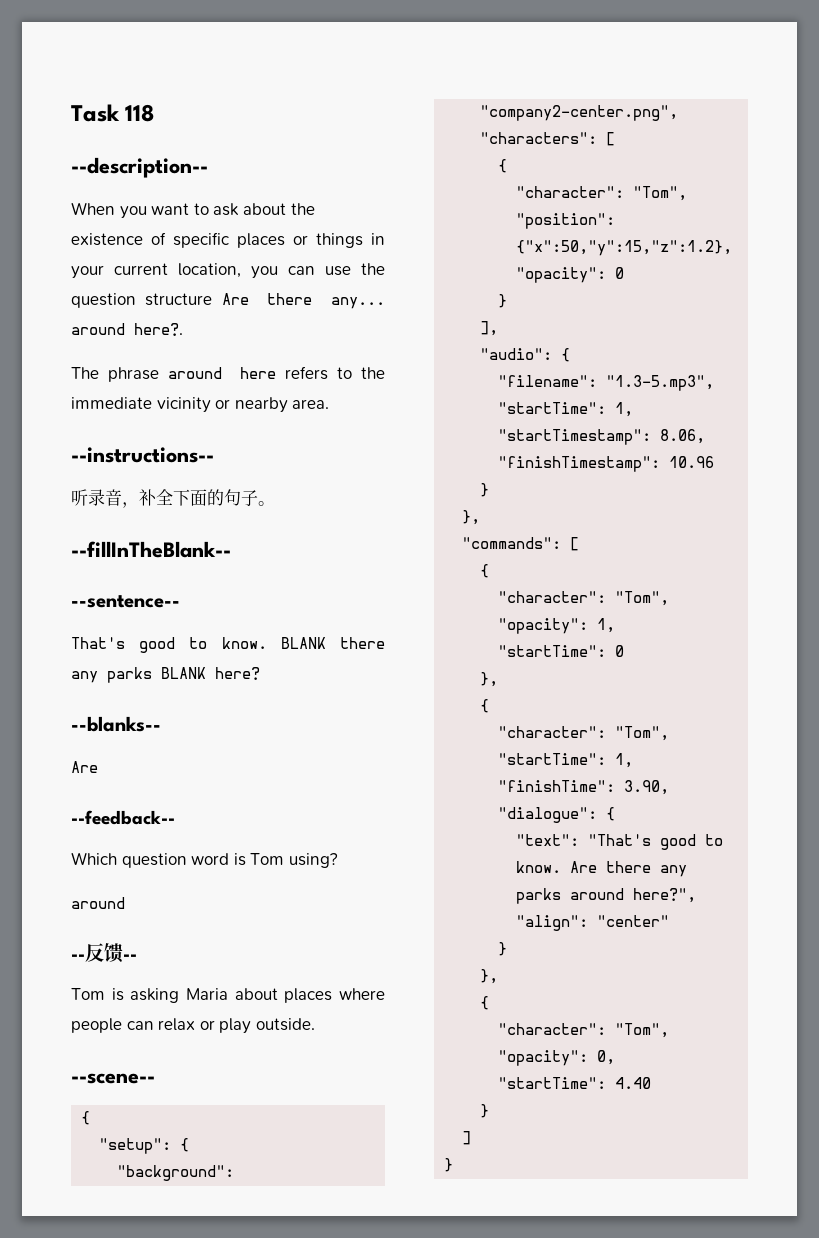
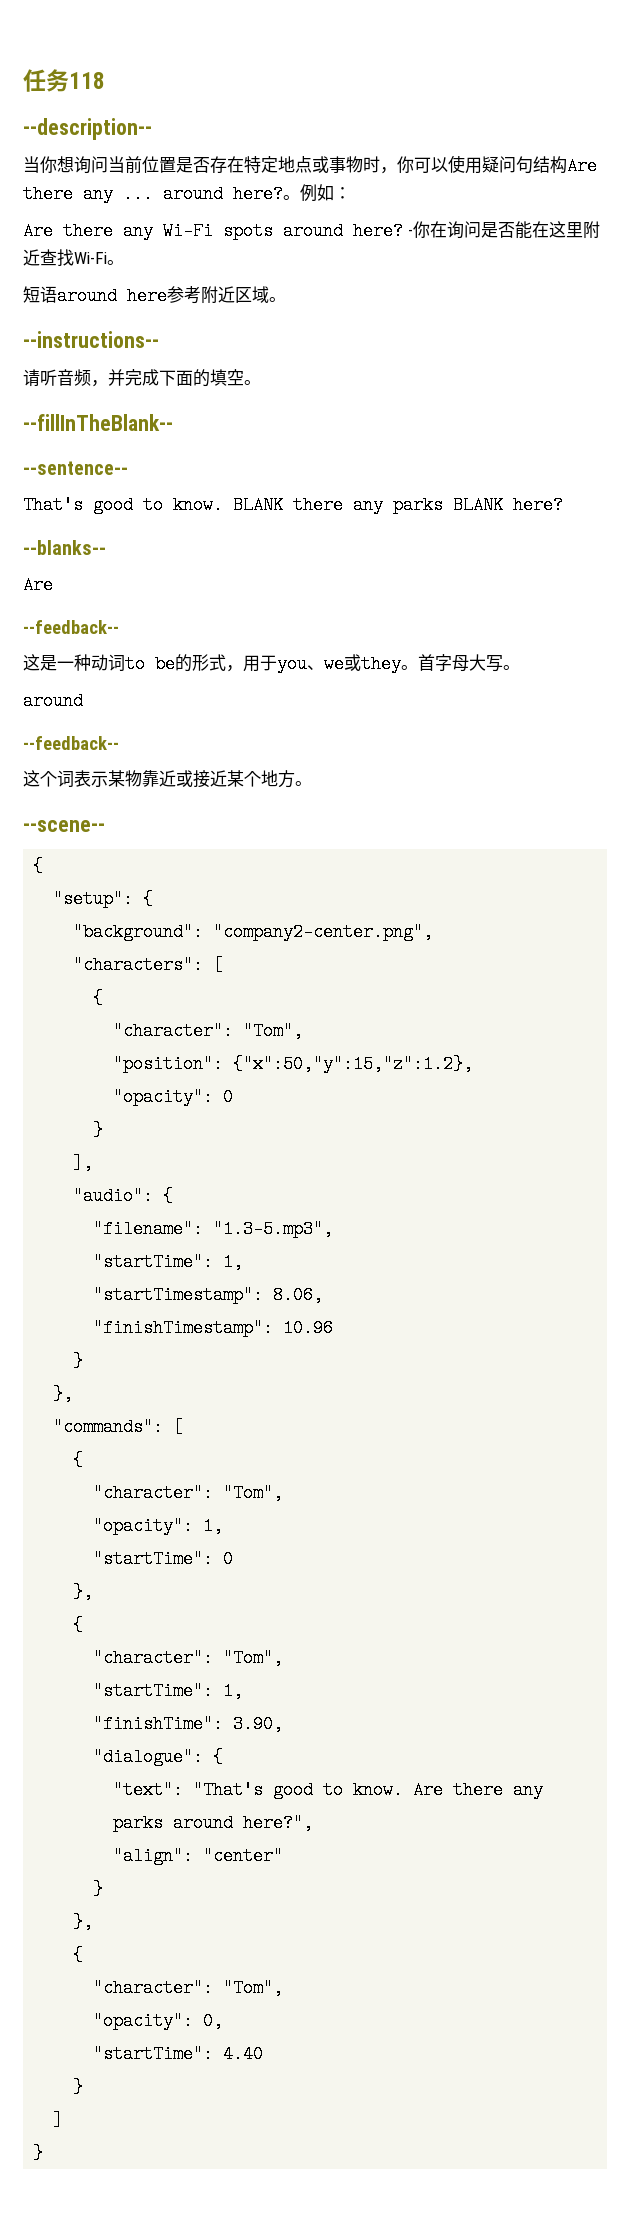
[71,104,120,122] Task -> [23,69,69,92] 任务
[71,202,315,219] [71,232,385,248] [71,263,385,279] [71,293,385,309] [71,323,183,336] [71,366,385,382] [71,397,330,413] [71,447,214,463] [71,489,258,508] When you want to ask about the existence of specific places or things in your current location, you can use the question structure Are there any... around here?. // The phrase around here refers to the immediate vicinity or nearby area. // --instructions-- // 听录音，补全下面的句子 -> [23,155,597,175] [23,184,351,203] [23,221,600,240] [23,249,124,266] [23,286,286,305] [23,331,159,348] [23,369,244,387] 当你想询问当前位置是否存在特定地点或事物时，你可以使用疑问句结构Are there any ... around here?。例如： // Are there any Wi-Fi spots around here? -你在询问是否能在这里附近查找Wi-Fi。 // 短语around here参考附近区域。 // --instructions-- // 请听音频，并完成下面的填空
[71,852,338,868] [71,897,125,909] [71,943,137,963] [71,988,385,1003] [71,1018,315,1034] Which question word is Tom using? // around // --反馈-- // Tom is asking Maria about places where people can relax or play outside. -> [23,654,520,673] [23,692,83,710] [23,736,119,750] [23,770,312,788] 这是一种动词to be的形式，用于you、we或they。首字母大写。 // around // --feedback-- // 这个词表示某物靠近或接近某个地方。

